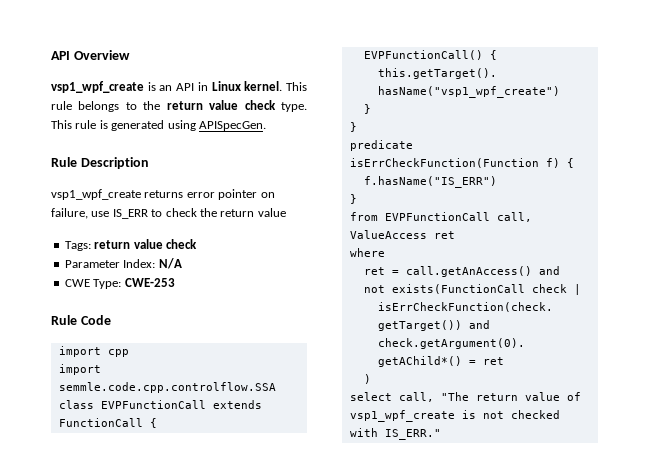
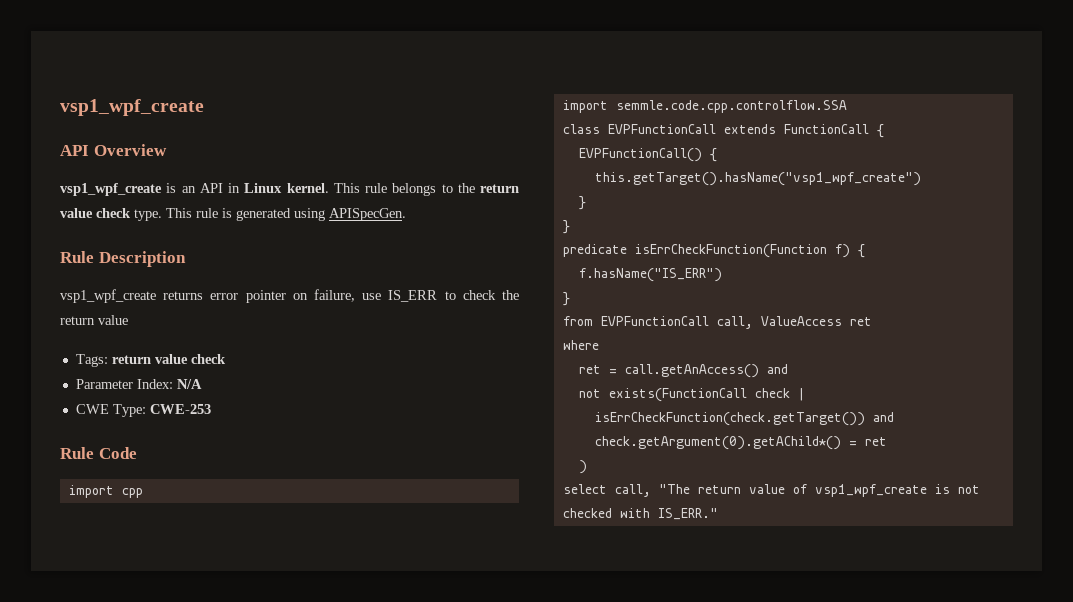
(51, 55) none -> [60,99,204,116] vsp1_wpf_create //

